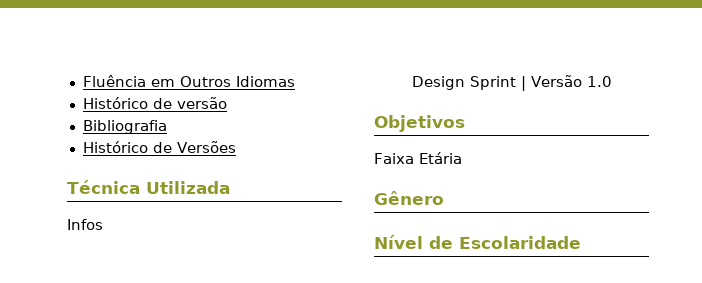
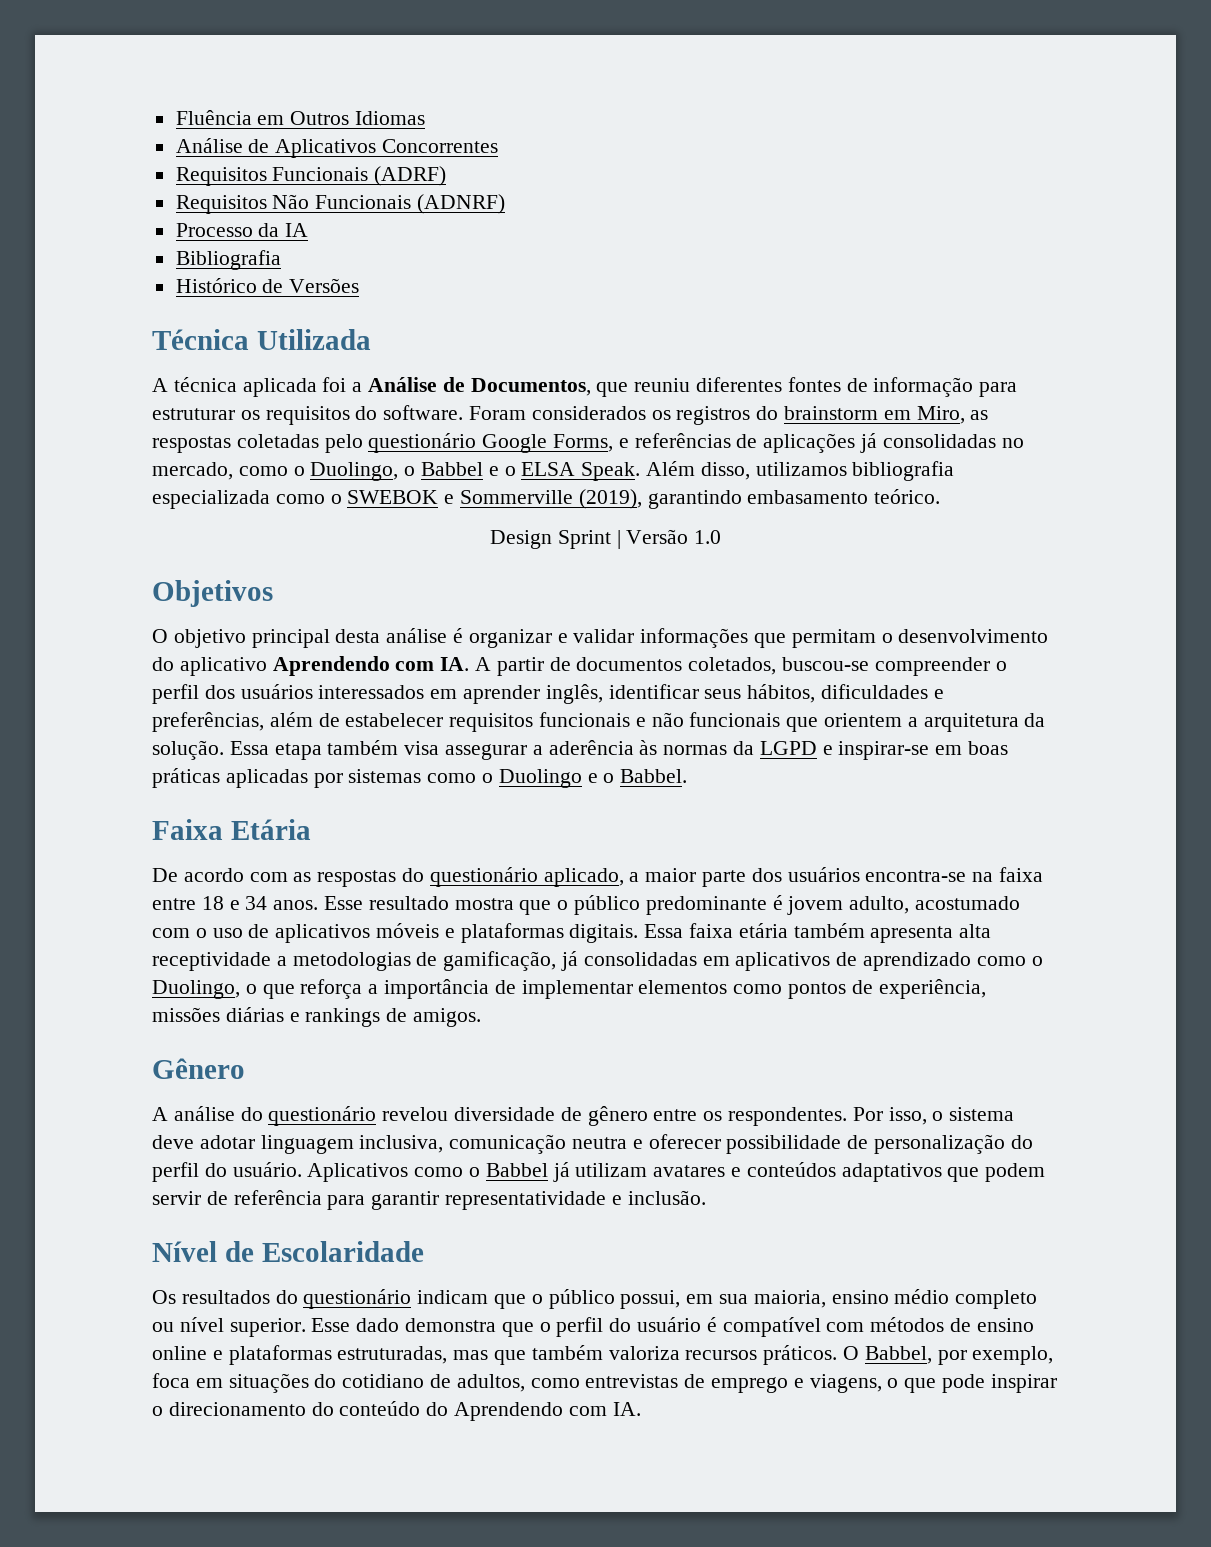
[82,97,227,109] Histórico de versão -> [175,138,499,158] [175,166,447,186] [175,194,506,214] [175,223,309,237] Análise de Aplicativos Concorrentes // Requisitos Funcionais (ADRF) // Requisitos Não Funcionais (ADNRF) // Processo da IA
[67,219,103,230] Infos -> [152,377,1018,397] [152,405,989,425] [152,433,1024,453] [152,461,955,481] [152,489,941,509] A técnica aplicada foi a Análise de Documentos, que reuniu diferentes fontes de informação para estruturar os requisitos do software. Foram considerados os registros do brainstorm em Miro, as respostas coletadas pelo questionário Google Forms, e referências de aplicações já consolidadas no mercado, como o Duolingo, o Babbel e o ELSA Speak. Além disso, utilizamos bibliografia especializada como o SWEBOK e Sommerville (2019), garantindo embasamento teórico.
[374,152,462,164] [374,191,444,205] [374,235,581,249] Faixa Etária // Gênero // Nível de Escolaridade -> [152,628,1049,648] [152,656,1007,676] [152,684,944,704] [152,712,1046,732] [152,740,1009,760] [152,768,688,788] [152,819,311,840] [152,867,1044,887] [152,895,1021,915] [152,923,992,943] [152,951,1043,971] [152,979,986,999] [152,1007,482,1027] [152,1058,245,1079] [152,1106,1015,1126] [152,1134,1033,1154] [152,1162,1046,1182] [152,1190,706,1210] [152,1241,424,1262] [152,1289,1038,1309] [152,1317,1034,1337] [152,1345,1054,1365] [152,1373,1057,1393] [152,1401,641,1421] O objetivo principal desta análise é organizar e validar informações que permitam o desenvolvimento do aplicativo Aprendendo com IA. A partir de documentos coletados, buscou-se compreender o perfil dos usuários interessados em aprender inglês, identificar seus hábitos, dificuldades e preferências, além de estabelecer requisitos funcionais e não funcionais que orientem a arquitetura da solução. Essa etapa também visa assegurar a aderência às normas da LGPD e inspirar-se em boas práticas aplicadas por sistemas como o Duolingo e o Babbel. // Faixa Etária // De acordo com as respostas do questionário aplicado, a maior parte dos usuários encontra-se na faixa entre 18 e 34 anos. Esse resultado mostra que o público predominante é jovem adulto, acostumado com o uso de aplicativos móveis e plataformas digitais. Essa faixa etária também apresenta alta receptividade a metodologias de gamificação, já consolidadas em aplicativos de aprendizado como o Duolingo, o que reforça a importância de implementar elementos como pontos de experiência, missões diárias e rankings de amigos. // Gênero // A análise do questionário revelou diversidade de gênero entre os respondentes. Por isso, o sistema deve adotar linguagem inclusiva, comunicação neutra e oferecer possibilidade de personalização do perfil do usuário. Aplicativos como o Babbel já utilizam avatares e conteúdos adaptativos que podem servir de referência para garantir representatividade e inclusão. // Nível de Escolaridade // Os resultados do questionário indicam que o público possui, em sua maioria, ensino médio completo ou nível superior. Esse dado demonstra que o perfil do usuário é compatível com métodos de ensino online e plataformas estruturadas, mas que também valoriza recursos práticos. O Babbel, por exemplo, foca em situações do cotidiano de adultos, como entrevistas de emprego e viagens, o que pode inspirar o direcionamento do conteúdo do Aprendendo com IA.

